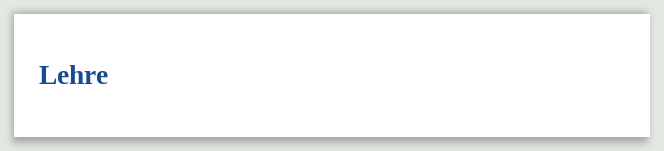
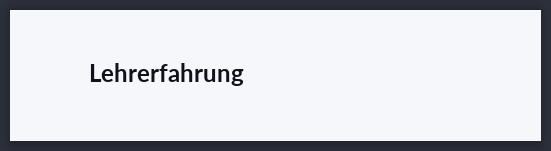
[39,65,108,84] Lehre -> [89,63,244,86] Lehrerfahrung

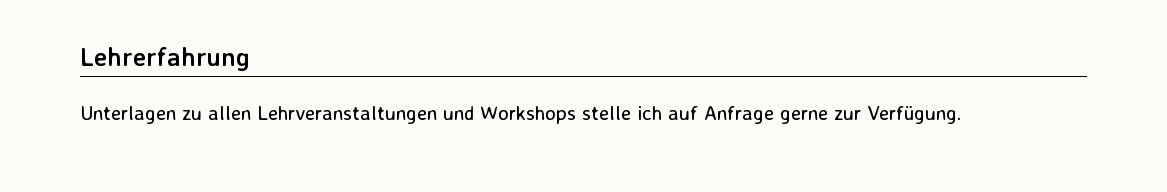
(244, 74) none -> [80,106,961,124] // Unterlagen zu allen Lehrveranstaltungen und Workshops stelle ich auf Anfrage gerne zur Verfügung.

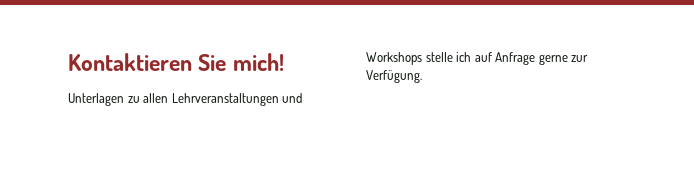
[80,47,250,71] Lehrerfahrung -> [68,53,284,71] Kontaktieren Sie mich!

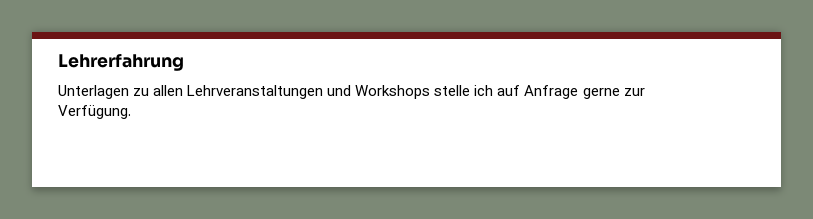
[68,53,284,71] Kontaktieren Sie mich! -> [58,54,184,71] Lehrerfahrung

